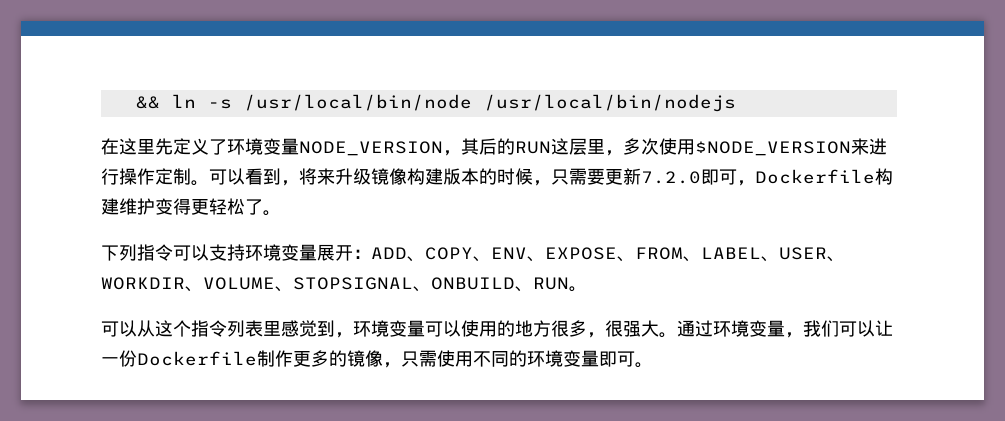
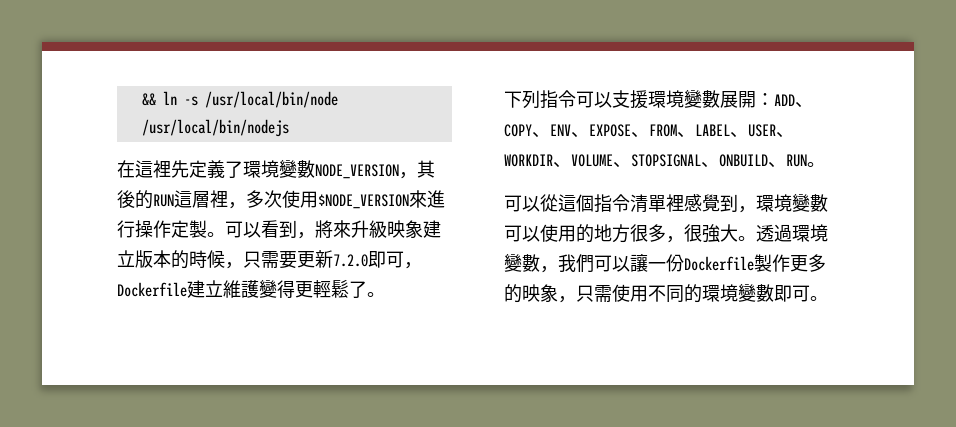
[119,138,605,156] 这里先定义了环境变量NODE_VERSION，其后的RUN这层里 -> [135,159,435,179] [117,190,228,209] 這裡先定義了環境變數NODE_VERSION，其後的RUN這層裡
[851,138,887,155] 来进 -> [409,190,445,208] 來進
[173,168,191,185] 制 -> [189,220,207,238] 製
[299,168,515,185] 将来升级镜像构建版本的时 -> [315,220,441,238] [117,250,207,269] 將來升級映象建立版本的時
[875,168,893,185] [101,198,245,215] 构建维护变得更轻松 -> [187,279,349,298] 建立維護變得更輕鬆
[227,244,353,261] 持环境变量展开 -> [630,89,756,109] 援環境變數展開
[137,320,425,338] 从这个指令列表里感觉到，环境变量 -> [540,193,828,213] 從這個指令清單裡感覺到，環境變數
[623,320,893,338] 强大。通过环境变量，我们可以让 -> [702,224,828,243] [504,253,648,273] 強大。透過環境變數，我們可以讓
[257,350,275,367] 制 -> [754,254,772,272] 製
[347,350,383,367] 镜像 -> [522,284,558,302] 映象
[527,350,599,367] 环境变量 -> [702,283,774,302] 環境變數

